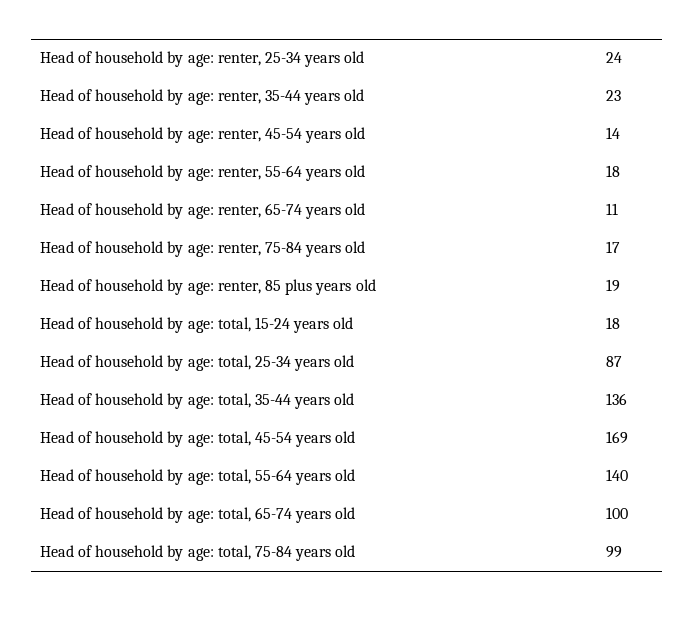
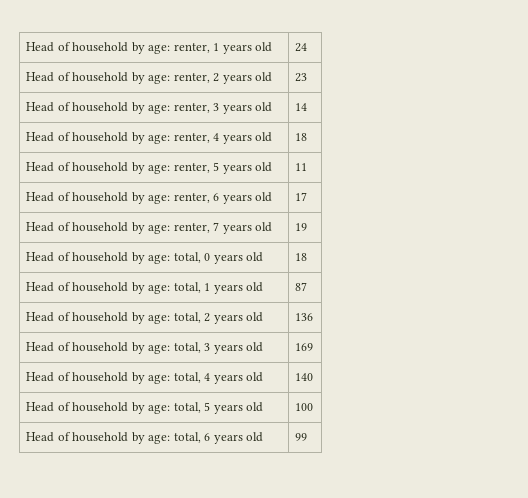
[39,51,301,67] Head of household by age: renter, 25-34 -> [26,42,220,54] Head of household by age: renter, 1
[264,90,301,101] 35-44 -> [213,73,220,82] 2
[264,128,302,139] 45-54 -> [213,103,220,111] 3
[264,165,302,177] 55-64 -> [213,133,220,141] 4
[264,203,302,215] 65-74 -> [213,162,220,171] 5
[264,242,302,253] 75-84 -> [213,193,220,201] 6
[264,279,313,295] 85 plus -> [213,222,220,231] 7
[254,317,290,329] 15-24 -> [204,253,211,261] 0
[254,356,291,367] 25-34 -> [204,283,211,291] 1
[254,394,291,405] 35-44 -> [204,313,211,322] 2
[254,432,292,443] 45-54 -> [204,343,211,351] 3
[254,469,292,481] 55-64 -> [204,373,211,381] 4
[254,507,292,519] 65-74 -> [204,402,211,411] 5
[254,546,292,557] 75-84 -> [204,433,211,441] 6

